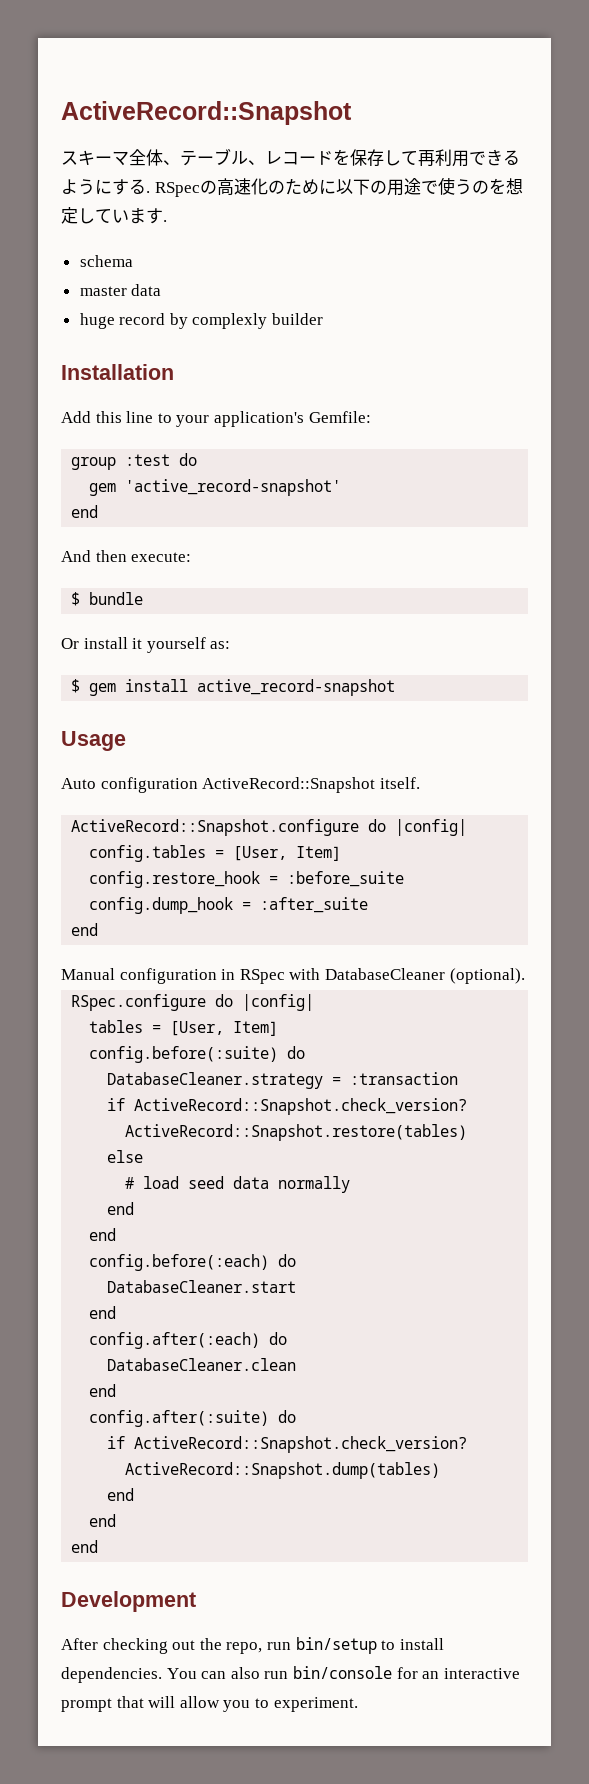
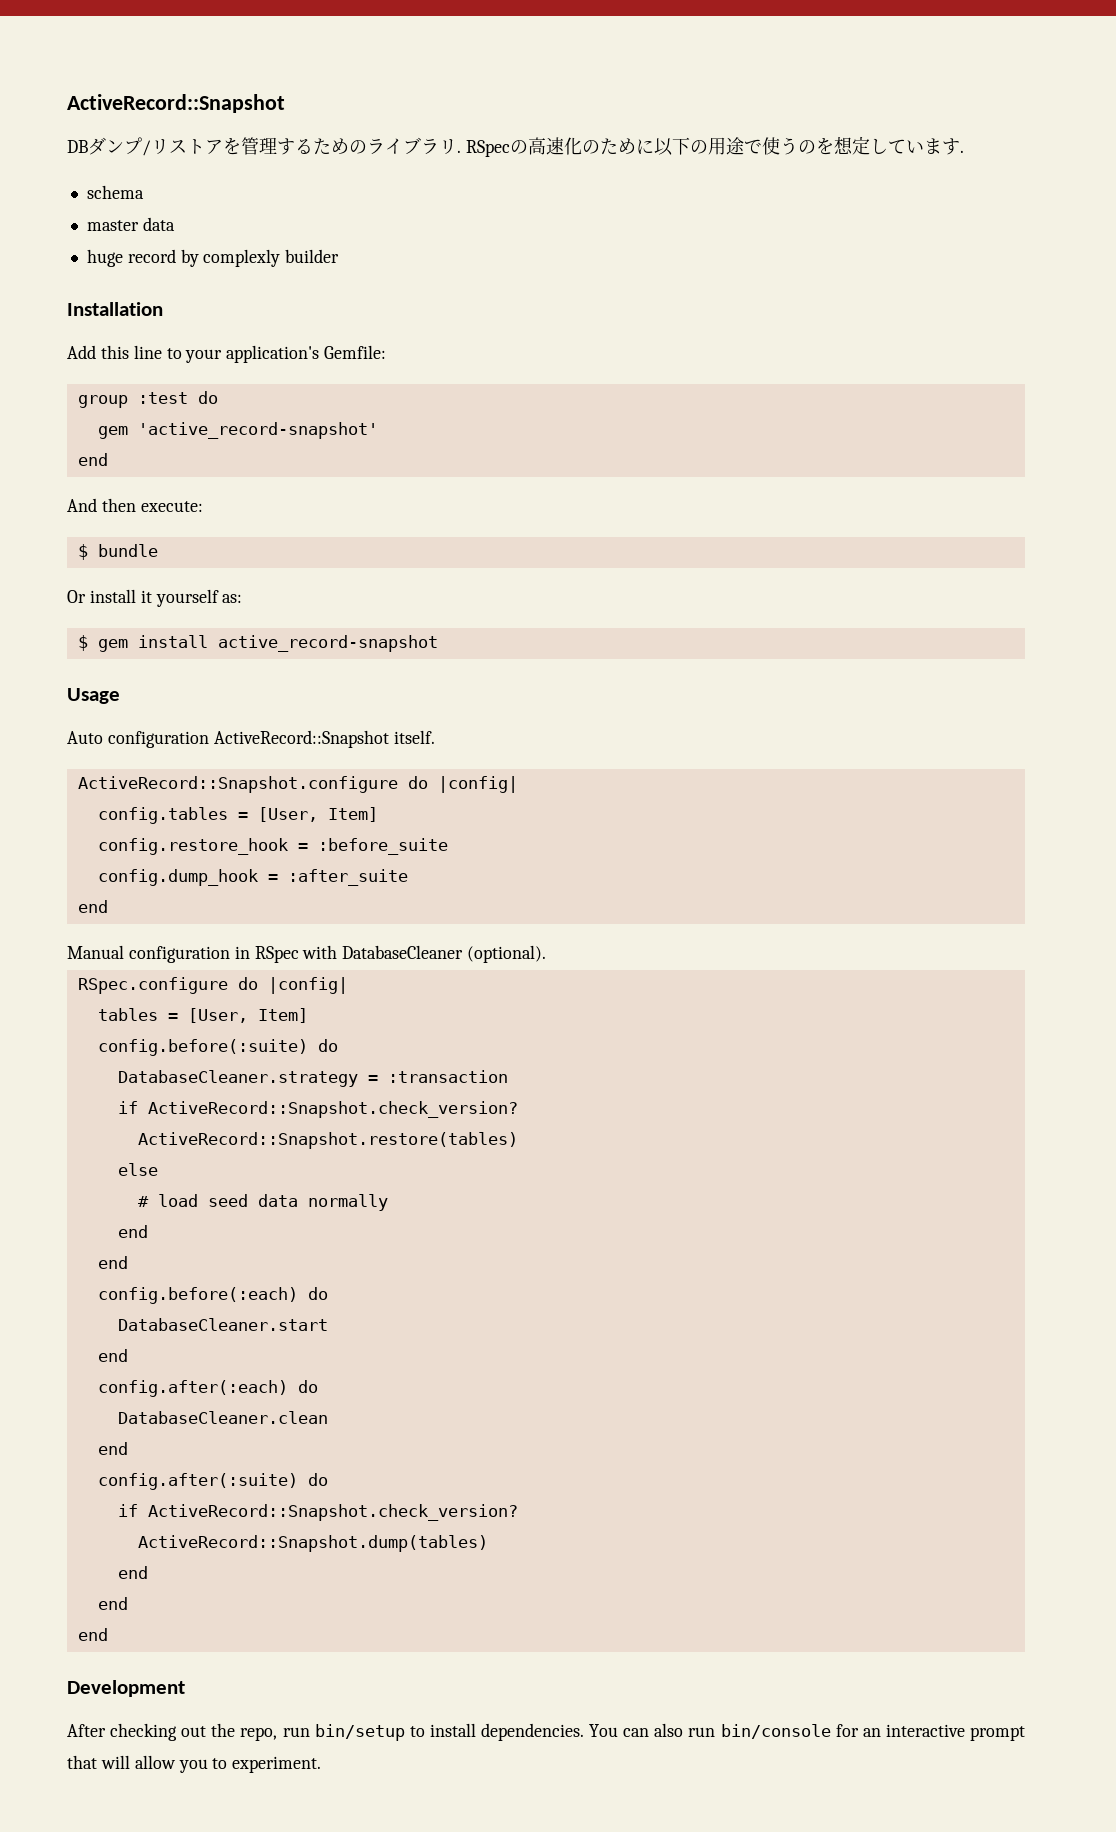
[61,148,520,167] [61,179,146,195] スキーマ全体、テーブル、レコードを保存して再利用できるようにする -> [67,137,457,156] DBダンプ/リストアを管理するためのライブラリ

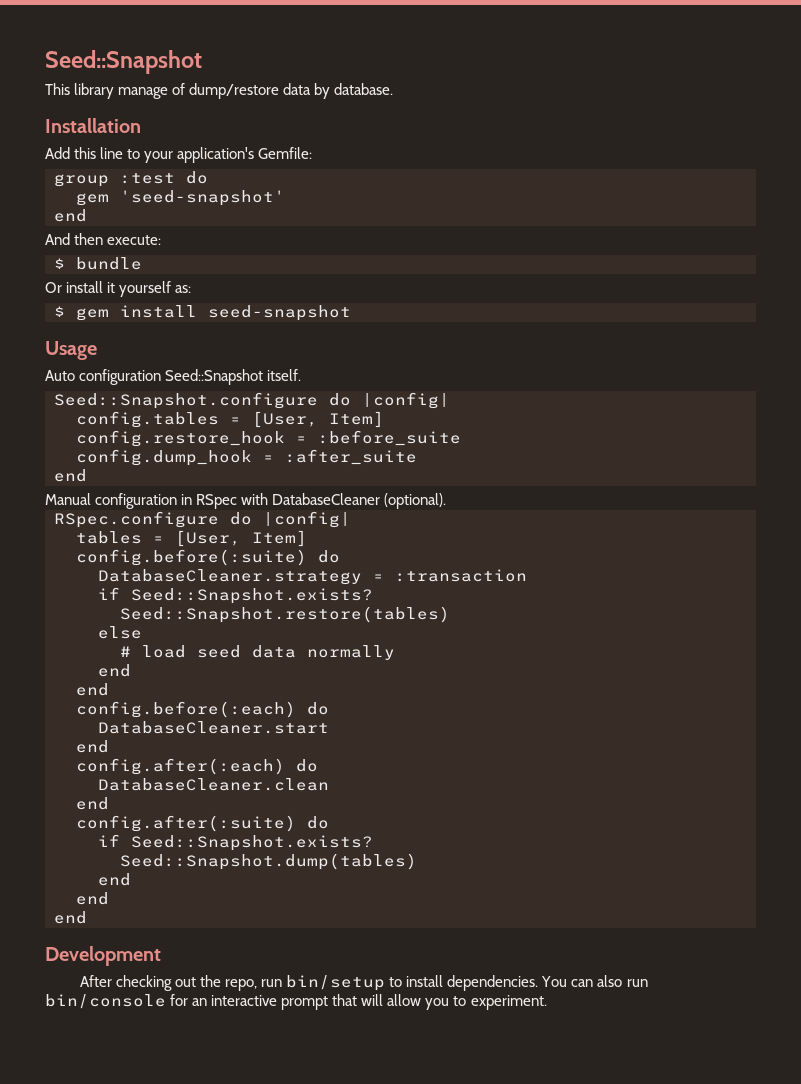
[67,94,285,113] [67,136,964,157] [86,185,144,199] [86,217,175,231] [86,249,340,267] ActiveRecord::Snapshot // DBダンプ/リストアを管理するためのライブラリ. RSpecの高速化のために以下の用途で使うのを想定しています. // schema // master data // huge record by complexly builder -> [45,50,202,74] [45,83,394,99] Seed::Snapshot // This library manage of dump/restore data by database.
[137,422,378,439] 'active_record-snapshot' -> [120,190,285,206] 'seed-snapshot'
[217,635,438,652] active_record-snapshot -> [208,305,351,321] seed-snapshot
[213,730,389,748] ActiveRecord::Snapshot -> [165,369,264,385] Seed::Snapshot
[77,776,398,793] ActiveRecord::Snapshot.configure -> [54,392,318,409] Seed::Snapshot.configure
[147,1101,518,1118] [137,1132,518,1149] ActiveRecord::Snapshot.check_version? // ActiveRecord::Snapshot.restore(tables) -> [131,588,373,604] [120,606,450,623] Seed::Snapshot.exists? // Seed::Snapshot.restore(tables)
[147,1504,518,1521] [137,1535,488,1552] ActiveRecord::Snapshot.check_version? // ActiveRecord::Snapshot.dump(tables) -> [131,835,373,851] [120,853,417,870] Seed::Snapshot.exists? // Seed::Snapshot.dump(tables)

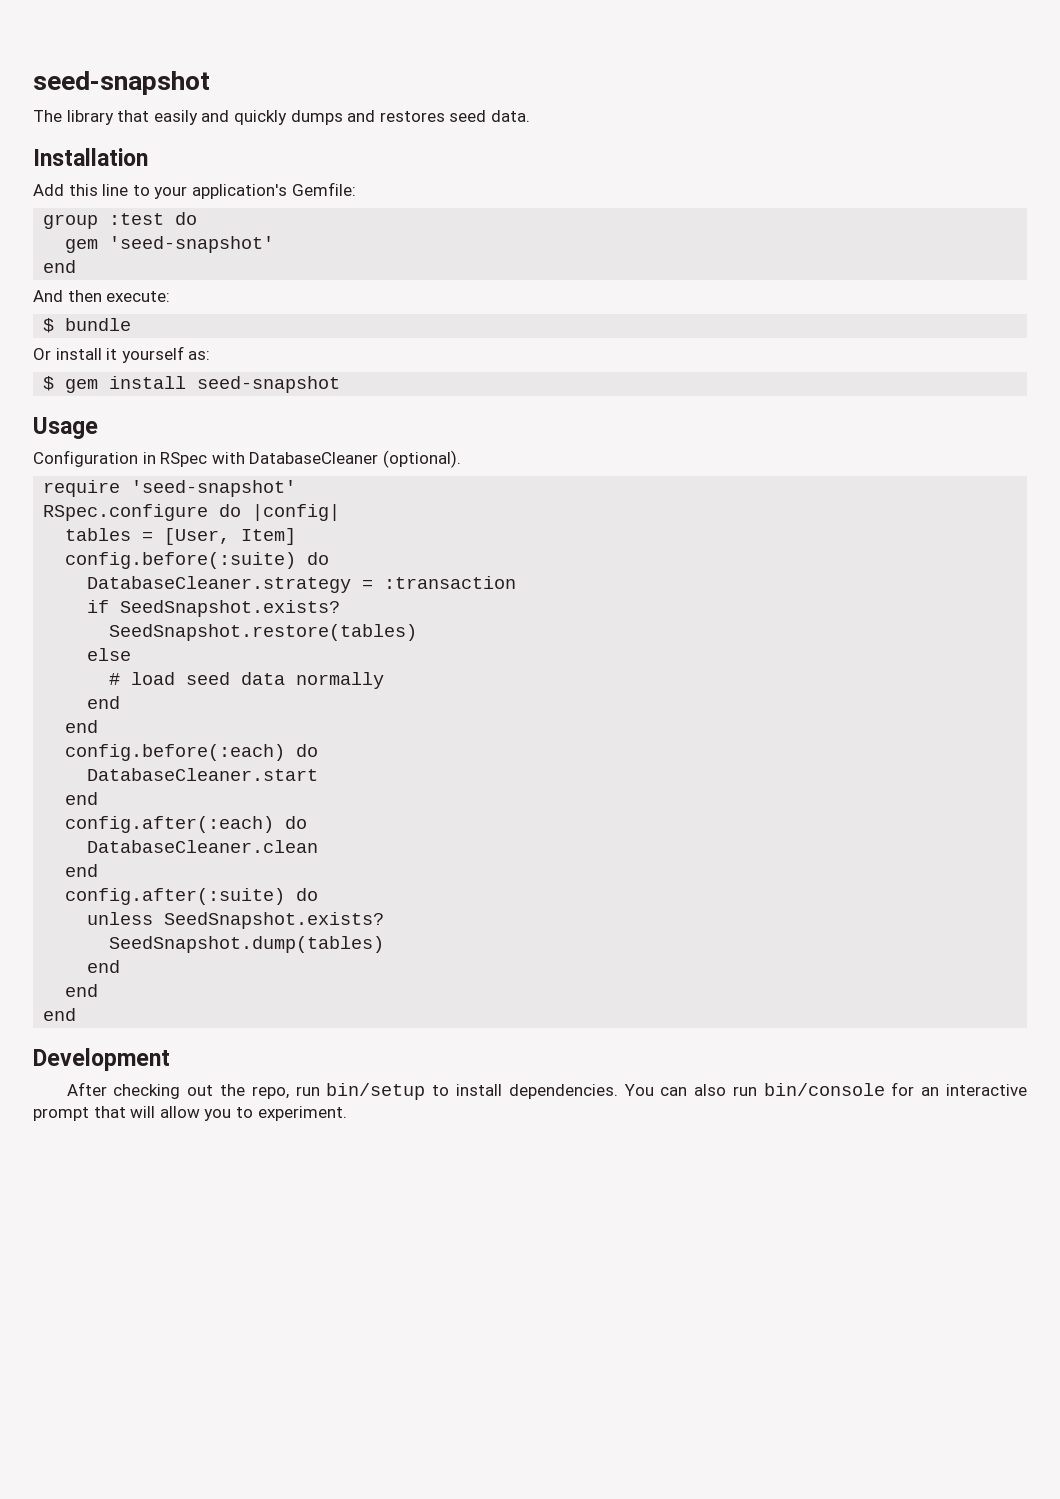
[45,50,202,74] [45,83,394,99] Seed::Snapshot // This library manage of dump/restore data by database. -> [33,71,210,95] [33,110,530,125] seed-snapshot // The library that easily and quickly dumps and restores seed data.
[45,369,302,385] [54,392,450,409] [76,411,384,428] [76,430,461,447] [76,449,417,466] [54,469,87,482] [45,493,178,509] Auto configuration Seed::Snapshot itself. // Seed::Snapshot.configure do |config| // config.tables = [User, Item] // config.restore_hook = :before_suite // config.dump_hook = :after_suite // end // Manual configuration -> [33,450,138,467] Configuration
(447, 501) none -> [43,480,297,497] // require 'seed-snapshot'
[131,588,373,604] [120,606,450,623] Seed::Snapshot.exists? // Seed::Snapshot.restore(tables) -> [120,600,341,617] [109,624,418,641] SeedSnapshot.exists? // SeedSnapshot.restore(tables)
[98,834,373,851] [120,853,417,870] if Seed::Snapshot.exists? // Seed::Snapshot.dump(tables) -> [87,912,385,929] [109,936,385,953] unless SeedSnapshot.exists? // SeedSnapshot.dump(tables)

